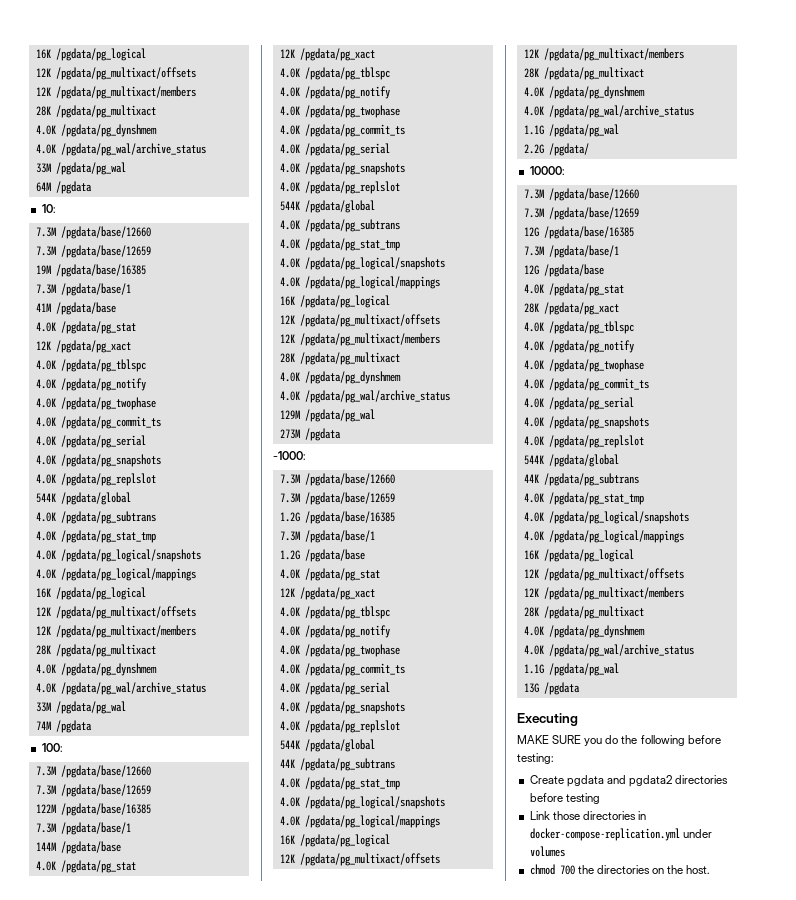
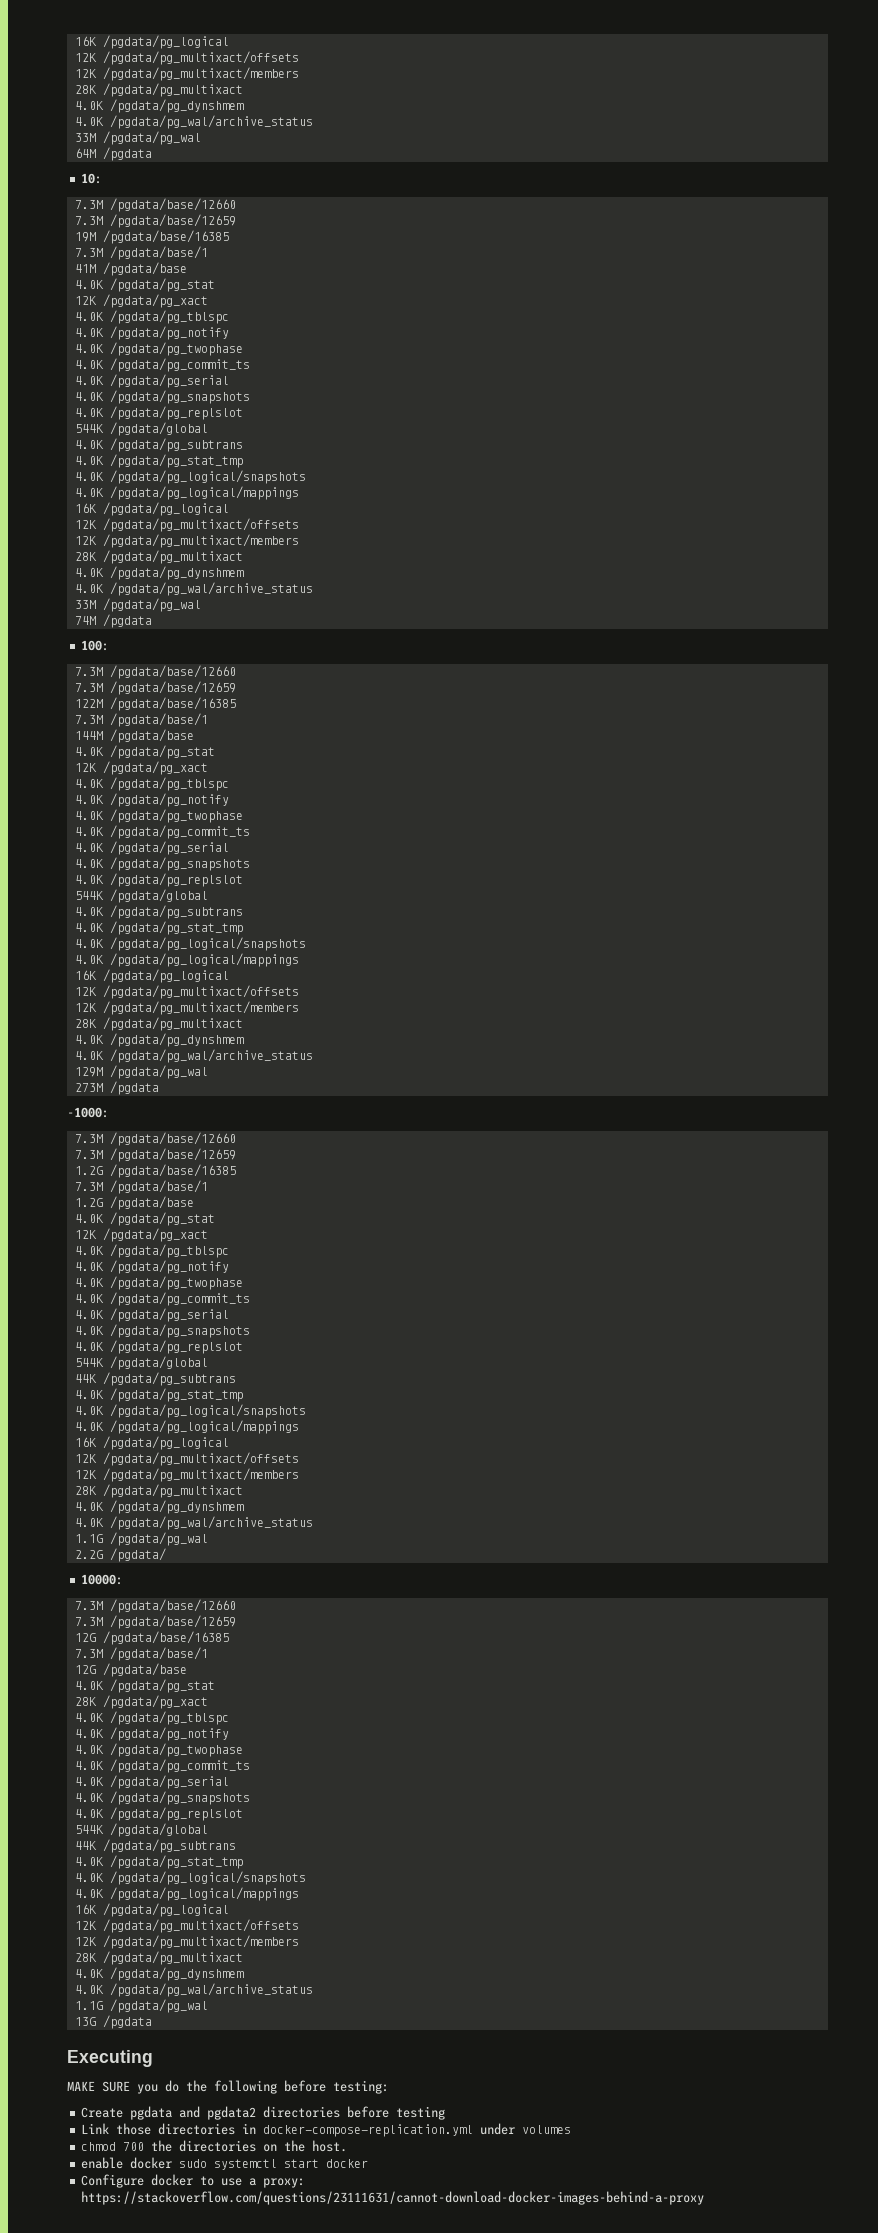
(711, 869) none -> [81,2157,369,2170] [81,2174,306,2188] [81,2191,705,2205] // enable docker sudo systemctl start docker // Configure docker to use a proxy: https://stackoverflow.com/questions/23111631/cannot-download-docker-images-behind-a-proxy

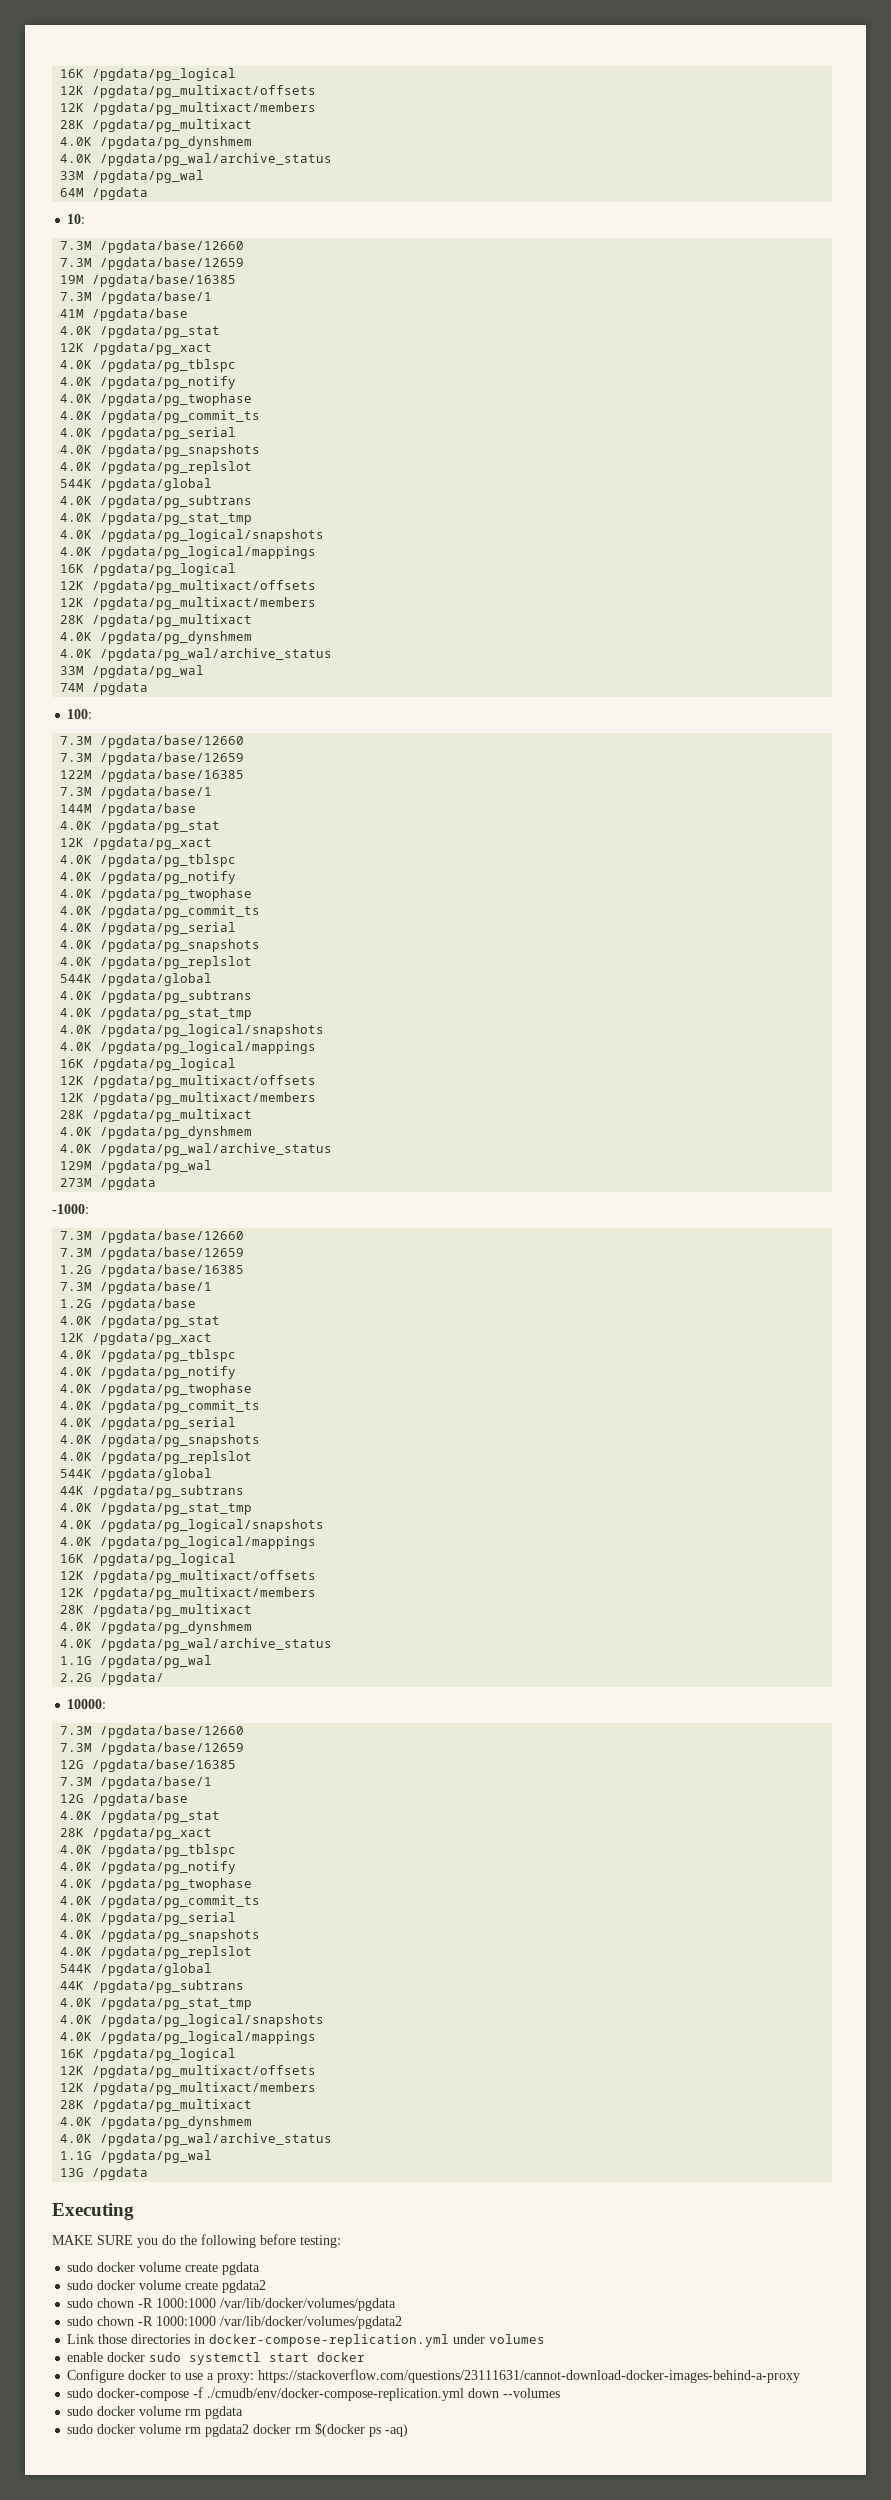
[81,2106,446,2120] Create pgdata and pgdata2 directories before testing -> [67,2262,261,2275] [67,2280,267,2293] [67,2298,397,2311] [67,2316,403,2329] sudo docker volume create pgdata // sudo docker volume create pgdata2 // sudo chown -R 1000:1000 /var/lib/docker/volumes/pgdata // sudo chown -R 1000:1000 /var/lib/docker/volumes/pgdata2
[81,2140,348,2152] // chmod 700 the directories on the host. -> (546, 2339) none
(705, 2198) none -> [67,2387,561,2401] [67,2406,244,2419] [67,2423,409,2437] // sudo docker-compose -f ./cmudb/env/docker-compose-replication.yml down --volumes // sudo docker volume rm pgdata // sudo docker volume rm pgdata2 docker rm $(docker ps -aq)

